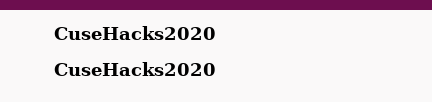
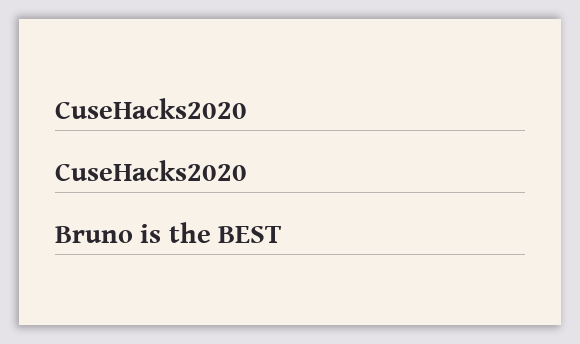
(216, 69) none -> [55,222,283,243] // Bruno is the BEST

